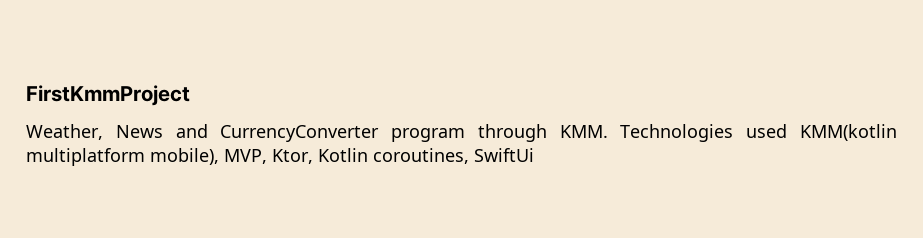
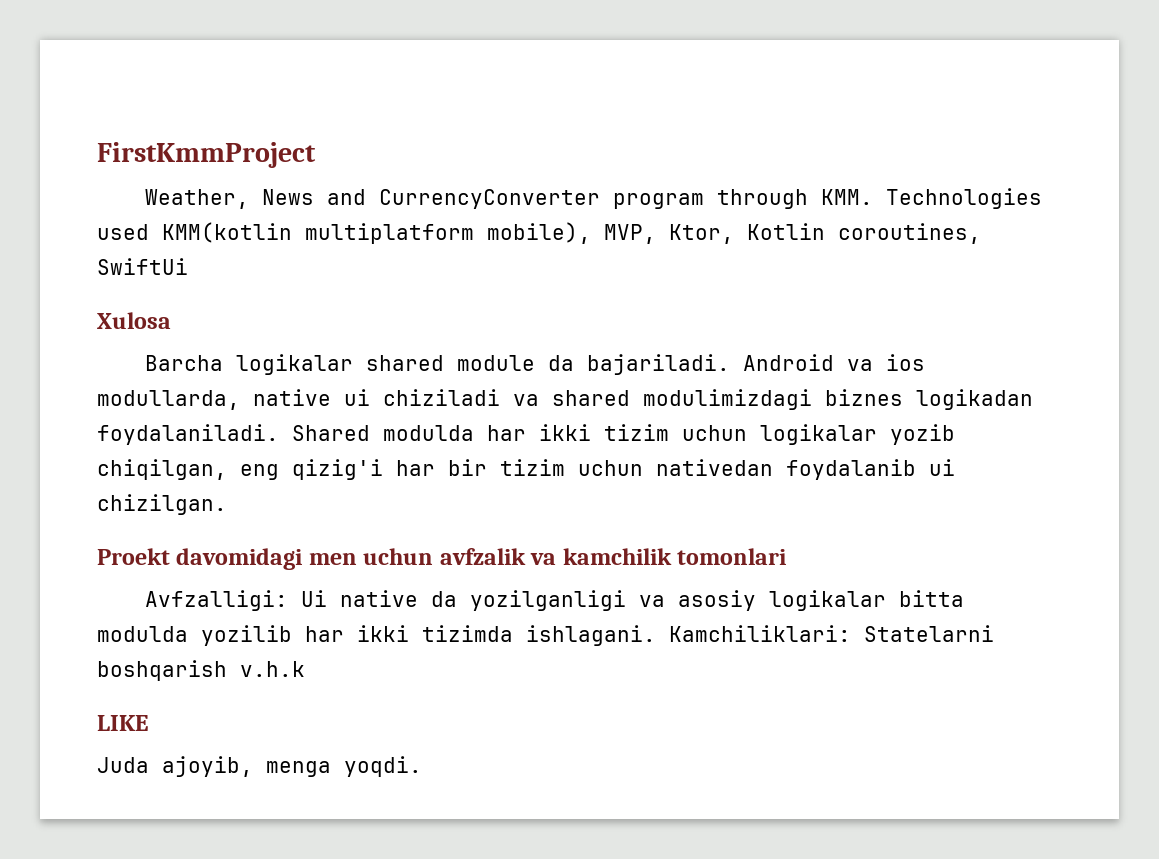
(534, 155) none -> [97,312,171,329] [145,354,926,375] [97,389,1033,410] [97,424,955,445] [97,459,955,480] [97,494,227,515] [97,548,788,570] [145,590,965,611] [97,625,994,646] [97,660,305,681] [97,715,148,731] [97,756,422,777] // Xulosa // Barcha logikalar shared module da bajariladi. Android va ios modullarda, native ui chiziladi va shared modulimizdagi biznes logikadan foydalaniladi. Shared modulda har ikki tizim uchun logikalar yozib chiqilgan, eng qizig'i har bir tizim uchun nativedan foydalanib ui chizilgan. // Proekt davomidagi men uchun avfzalik va kamchilik tomonlari // Avfzalligi: Ui native da yozilganligi va asosiy logikalar bitta modulda yozilib har ikki tizimda ishlagani. Kamchiliklari: Statelarni boshqarish v.h.k // LIKE // Juda ajoyib, menga yoqdi.

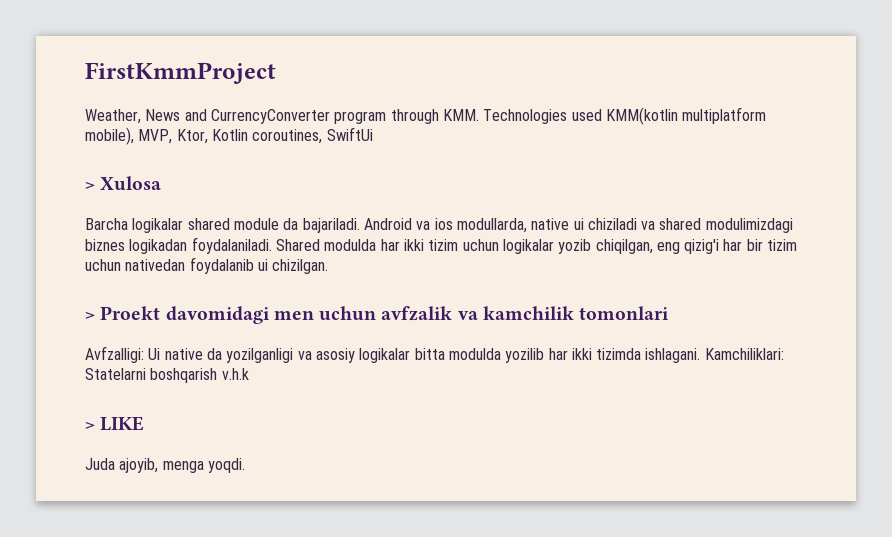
(188, 266) none -> [85,181,95,190] >
(227, 504) none -> [85,311,95,320] >
(305, 669) none -> [85,421,95,430] >

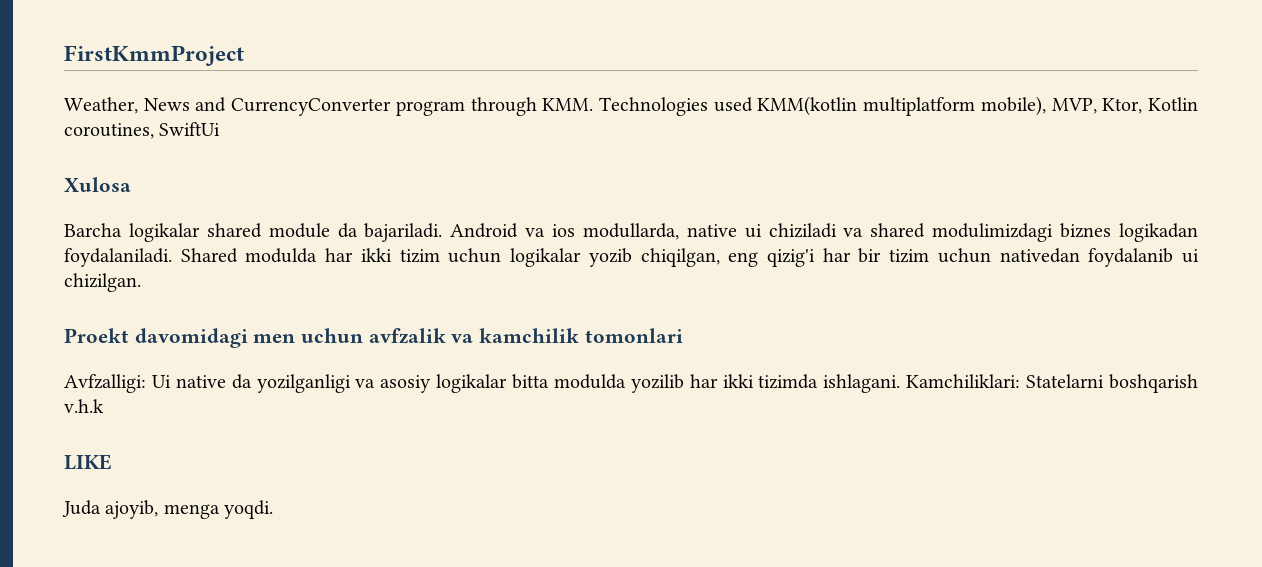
[85,181,95,190] > -> (221, 129) none
[85,311,95,320] > -> (141, 282) none
[85,421,95,430] > -> (104, 406) none

